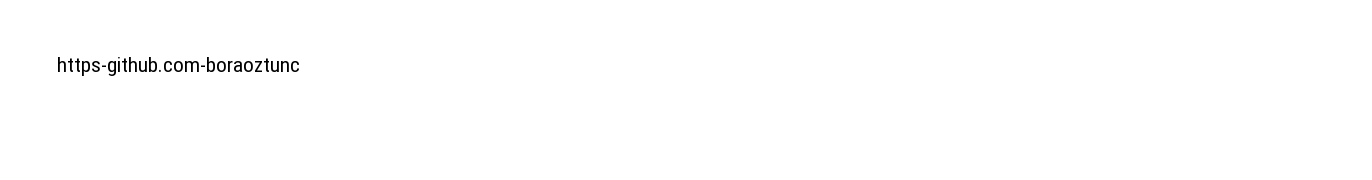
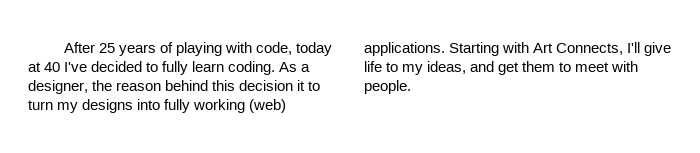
[57,57,300,76] https-github.com-boraoztunc -> [63,42,333,56] [28,61,311,75] [28,80,321,94] [28,99,287,113] [364,42,672,56] [364,61,639,75] [364,80,411,94] After 25 years of playing with code, today at 40 I've decided to fully learn coding. As a designer, the reason behind this decision it to turn my designs into fully working (web) applications. Starting with Art Connects, I'll give life to my ideas, and get them to meet with people.

